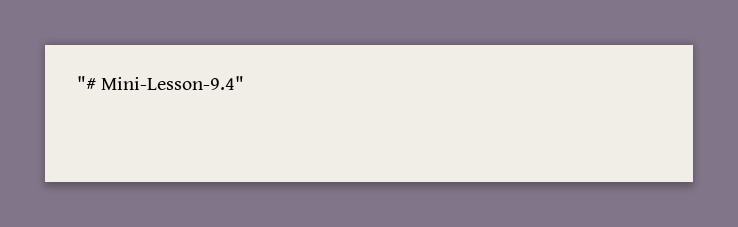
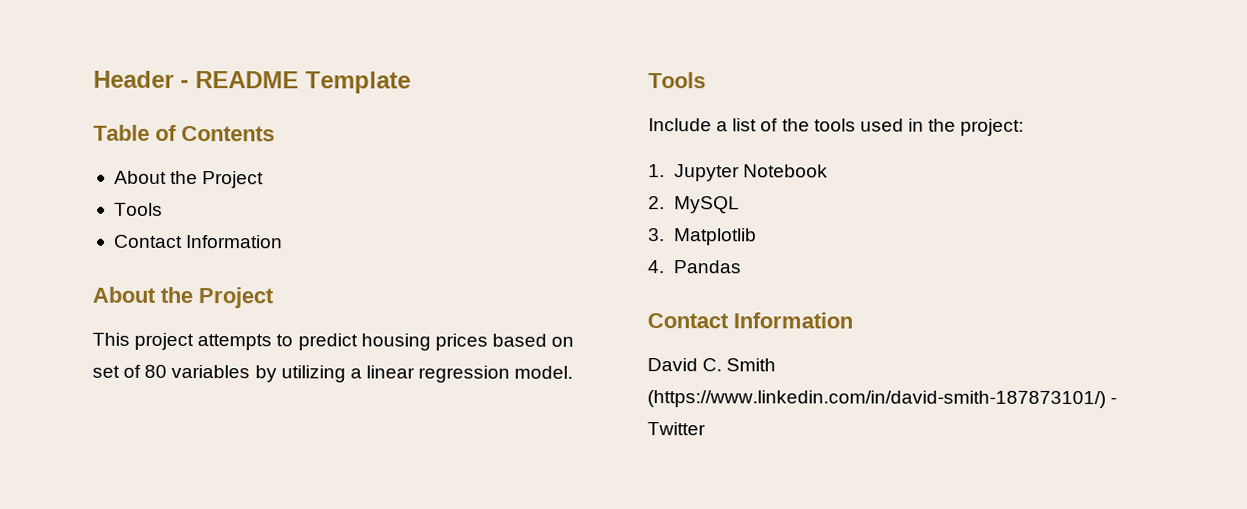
[77,76,245,90] "# Mini-Lesson-9.4" -> [93,70,411,94] [93,124,275,142] [113,170,265,189] [113,202,163,216] [113,234,284,249] [92,286,274,309] [92,332,575,351] [92,364,574,383] [648,72,706,89] [648,118,1025,136] [648,164,828,182] [648,196,740,214] [648,228,757,246] [647,260,741,274] [647,312,853,329] [647,358,777,372] [647,390,1118,409] [647,422,706,436] Header - README Template // Table of Contents // About the Project // Tools // Contact Information // About the Project // This project attempts to predict housing prices based on set of 80 variables by utilizing a linear regression model. // Tools // Include a list of the tools used in the project: // 1. Jupyter Notebook // 2. MySQL // 3. Matplotlib // 4. Pandas // Contact Information // David C. Smith (https://www.linkedin.com/in/david-smith-187873101/) - Twitter

